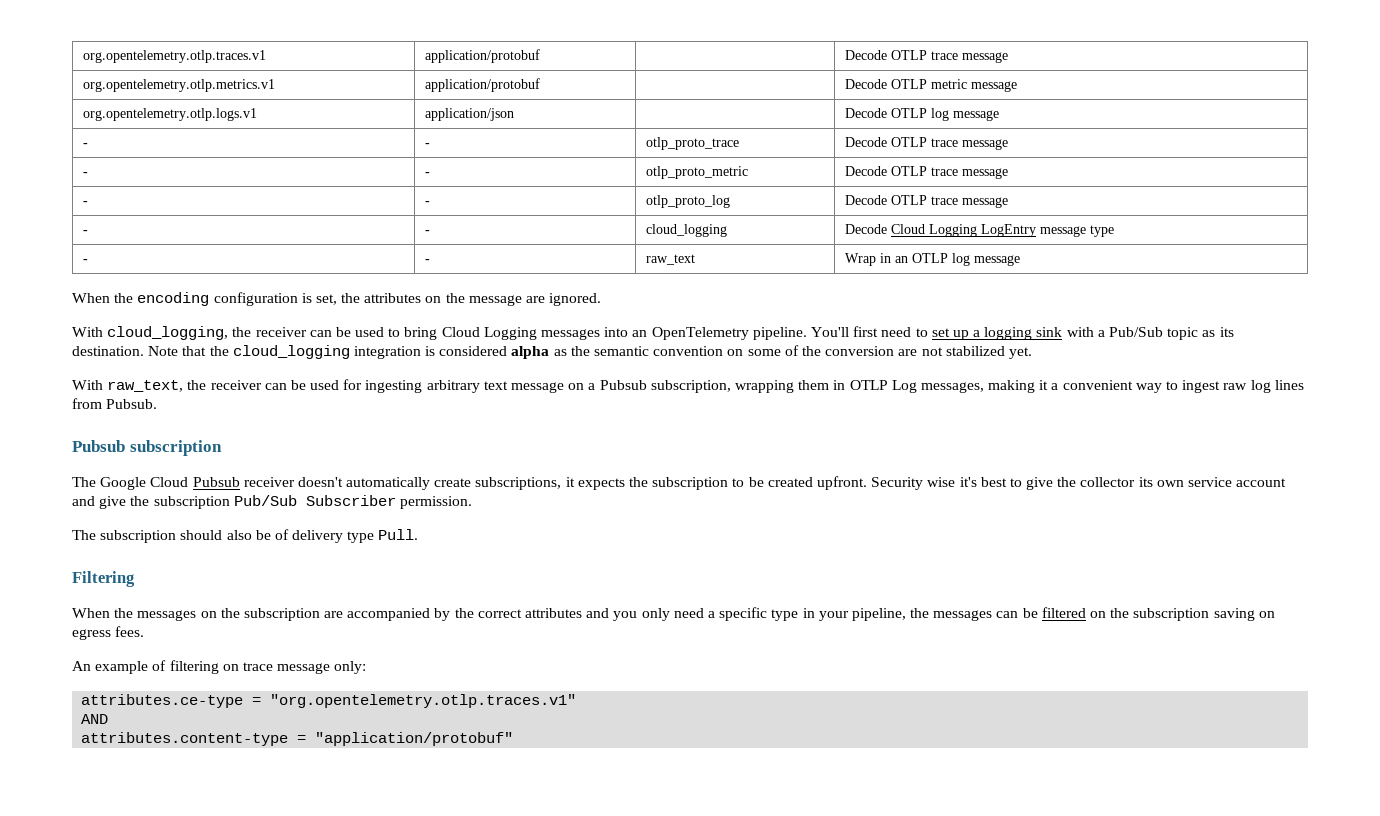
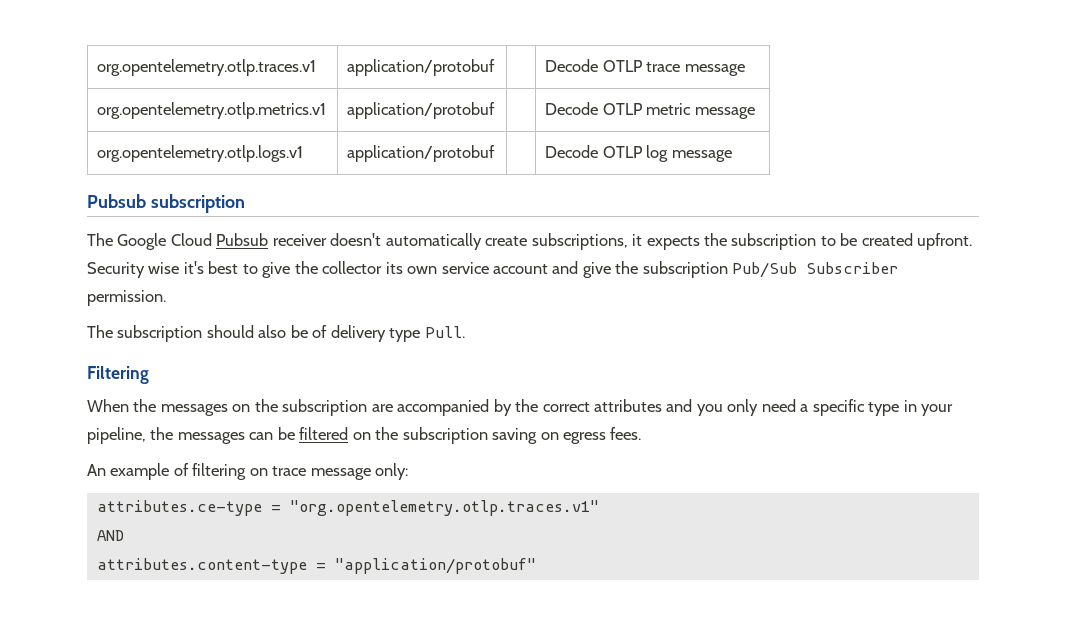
[425,108,515,121] application/json -> [347,145,496,162] application/protobuf
[83,143,89,147] [425,143,431,147] [646,137,740,150] [845,137,1009,150] [83,172,89,176] [425,172,431,176] [646,166,749,179] [845,166,1009,179] [83,201,89,205] [425,201,431,205] [646,195,731,208] [845,195,1009,208] [83,230,89,234] [425,230,431,234] [646,224,728,237] [845,224,1115,237] [83,259,89,263] [425,259,431,263] [646,254,696,265] [845,253,1021,266] [72,292,602,306] [72,326,1234,340] [72,345,1032,359] [72,379,1304,393] [72,398,158,409] // - | - | otlp_proto_trace | Decode OTLP trace message // - | - | otlp_proto_metric | Decode OTLP trace message // - | - | otlp_proto_log | Decode OTLP trace message // - | - | cloud_logging | Decode Cloud Logging LogEntry message type // - | - | raw_text | Wrap in an OTLP log message // When the encoding configuration is set, the attributes on the message are ignored. // With cloud_logging, the receiver can be used to bring Cloud Logging messages into an OpenTelemetry pipeline. You'll first need to set up a logging sink with a Pub/Sub topic as its destination. Note that the cloud_logging integration is considered alpha as the semantic convention on some of the conversion are not stabilized yet. // With raw_text, the receiver can be used for ingesting arbitrary text message on a Pubsub subscription, wrapping them in OTLP Log messages, making it a convenient way to ingest raw log lines from Pubsub. -> (732, 156) none

